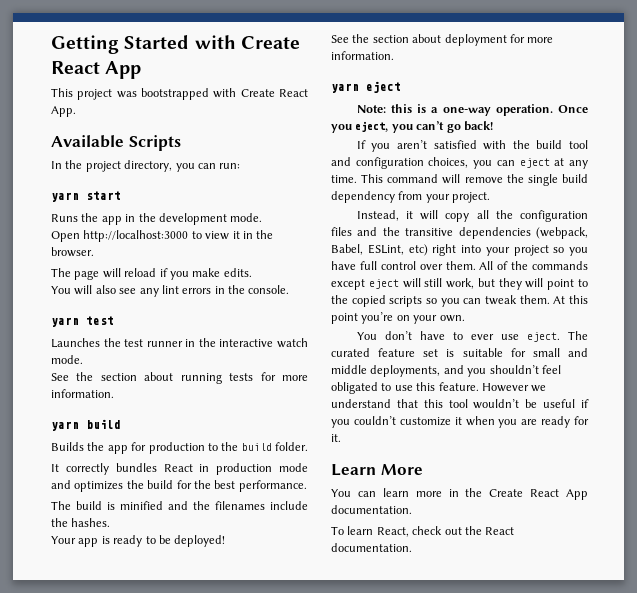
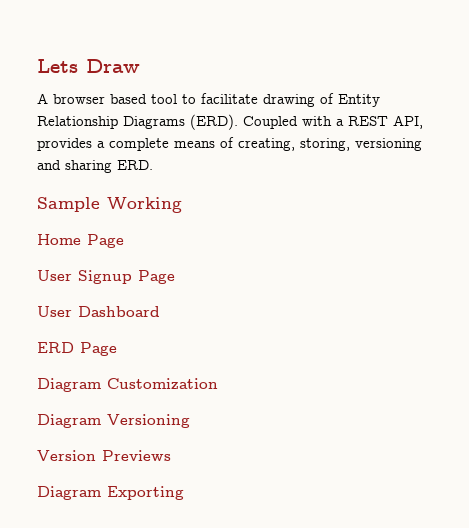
[51,35,300,54] [51,61,142,79] [51,88,308,100] [51,106,76,117] [51,135,181,151] [51,160,241,172] [51,191,121,202] [51,213,263,225] [51,230,274,242] [51,247,94,257] [51,268,252,280] [51,285,290,297] [51,316,114,327] [51,338,309,348] [51,355,83,364] [51,372,308,384] [51,389,114,398] [51,419,121,431] [51,442,308,454] [51,463,308,475] [51,480,307,492] [51,501,308,510] [51,518,111,527] [51,535,226,547] [331,34,554,46] [331,51,394,60] [331,81,401,93] [356,104,588,116] [331,121,493,133] [356,140,588,152] [331,157,588,169] [331,174,588,186] [331,191,491,203] [356,210,588,222] [331,227,588,239] [331,244,588,256] [331,261,588,270] [331,278,588,290] [331,295,588,307] [331,312,465,324] [356,331,588,342] [331,348,588,357] [331,365,561,377] [331,382,547,394] [331,399,589,409] [331,416,589,428] [331,434,341,442] [331,464,423,476] [331,488,588,500] [331,505,412,514] [331,526,515,537] [331,543,412,552] Getting Started with Create React App // This project was bootstrapped with Create React App. // Available Scripts // In the project directory, you can run: // yarn start // Runs the app in the development mode. // Open http://localhost:3000 to view it in the browser. // The page will reload if you make edits. // You will also see any lint errors in the console. // yarn test // Launches the test runner in the interactive watch mode. // See the section about running tests for more information. // yarn build // Builds the app for production to the build folder. // It correctly bundles React in production mode and optimizes the build for the best performance. // The build is minified and the filenames include the hashes. // Your app is ready to be deployed! // See the section about deployment for more information. // yarn eject // Note: this is a one-way operation. Once you eject, you can’t go back! // If you aren’t satisfied with the build tool and configuration choices, you can eject at any time. This command will remove the single build dependency from your project. // Instead, it will copy all the configuration files and the transitive dependencies (webpack, Babel, ESLint, etc) right into your project so you have full control over them. All of the commands except eject will still work, but they will point to the copied scripts so you can tweak them. At this point you’re on your own. // You don’t have to ever use eject. The curated feature set is suitable for small and middle deployments, and you shouldn’t feel obligated to use this feature. However we understand that this tool wouldn’t be useful if you couldn’t customize it when you are ready for it. // Learn More // You can learn more in the Create React App documentation. // To learn React, check out the React documentation. -> [37,59,140,73] [37,93,380,107] [37,114,423,130] [37,137,422,151] [37,160,153,173] [37,197,182,213] [37,234,124,248] [37,270,175,284] [37,306,160,317] [37,342,117,356] [37,378,218,392] [37,414,190,428] [37,450,171,461] [37,486,184,500] Lets Draw // A browser based tool to facilitate drawing of Entity Relationship Diagrams (ERD). Coupled with a REST API, provides a complete means of creating, storing, versioning and sharing ERD. // Sample Working // Home Page // User Signup Page // User Dashboard // ERD Page // Diagram Customization // Diagram Versioning // Version Previews // Diagram Exporting

